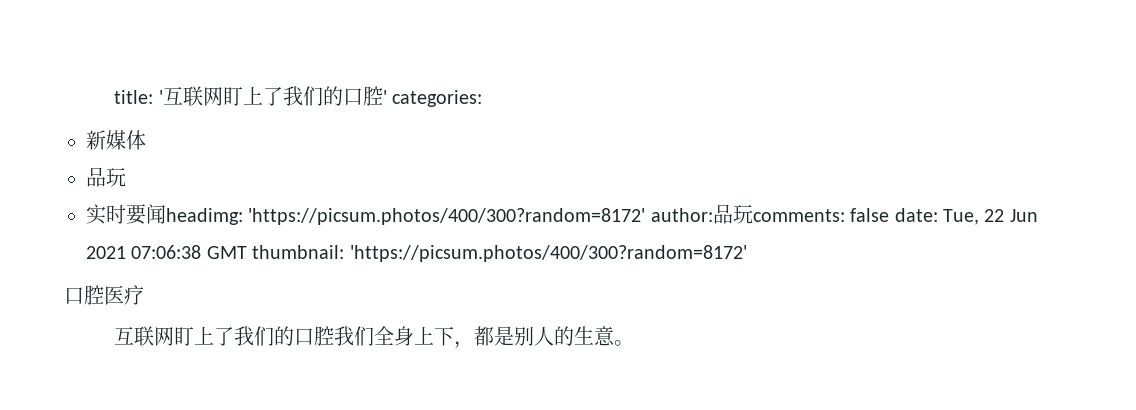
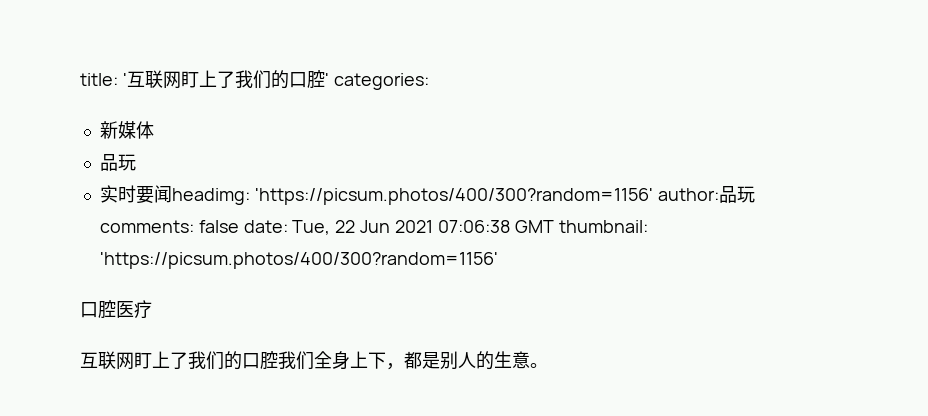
[248,208,646,225] 'https://picsum.photos/400/300?random=8172' -> [254,188,653,205] 'https://picsum.photos/400/300?random=1156'
[349,245,747,262] 'https://picsum.photos/400/300?random=8172' -> [99,252,498,269] 'https://picsum.photos/400/300?random=1156'

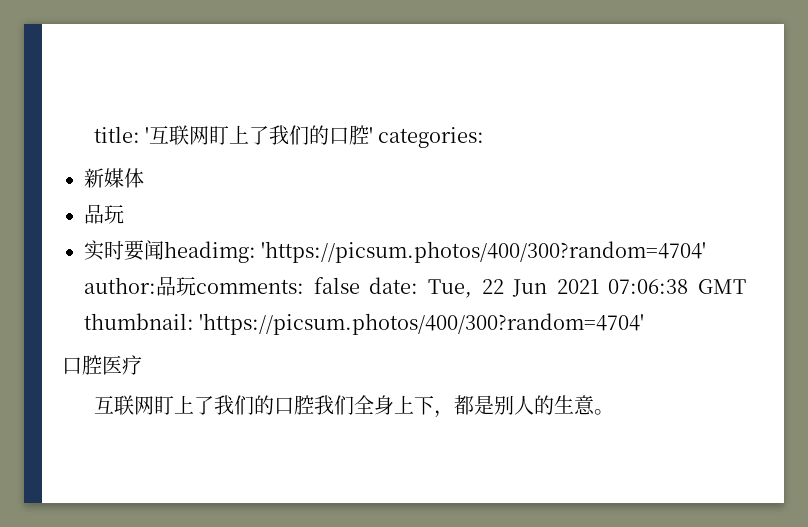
[254,188,653,205] 'https://picsum.photos/400/300?random=1156' -> [261,241,707,263] 'https://picsum.photos/400/300?random=4704'
[99,252,498,269] 'https://picsum.photos/400/300?random=1156' -> [199,313,645,335] 'https://picsum.photos/400/300?random=4704'

